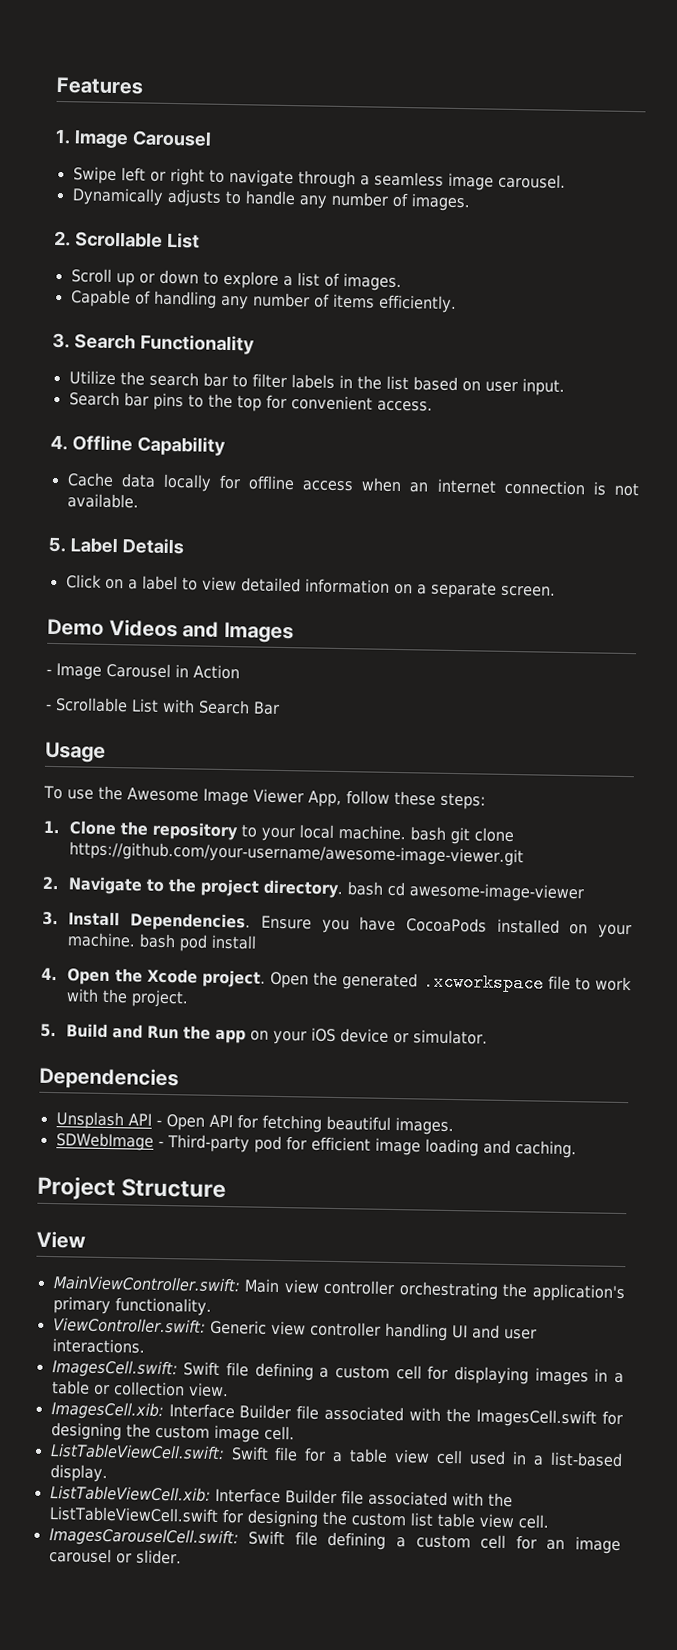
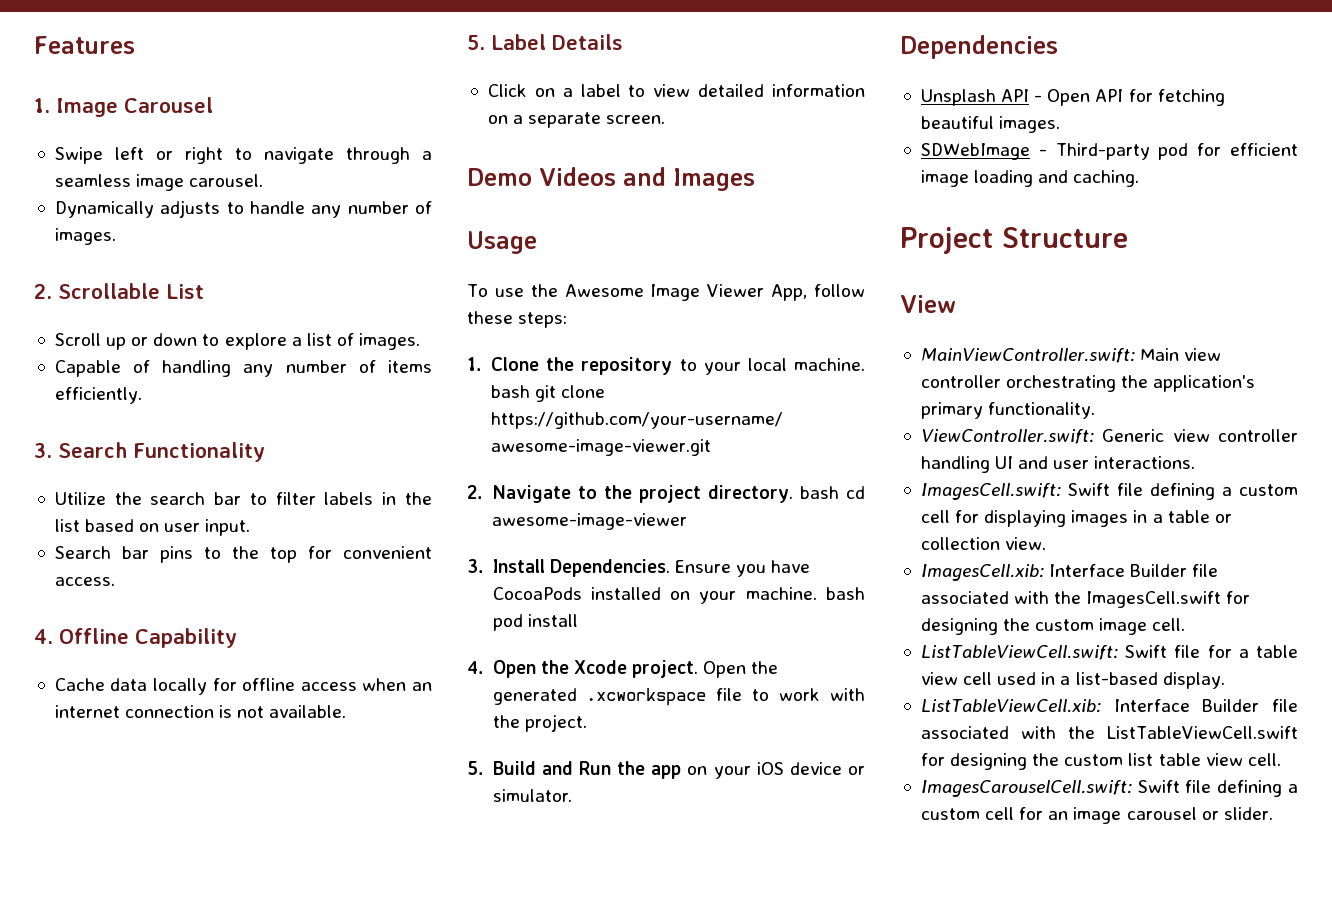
[46,662,240,680] [45,697,280,715] // - Image Carousel in Action // - Scrollable List with Search Bar -> (755, 179) none

